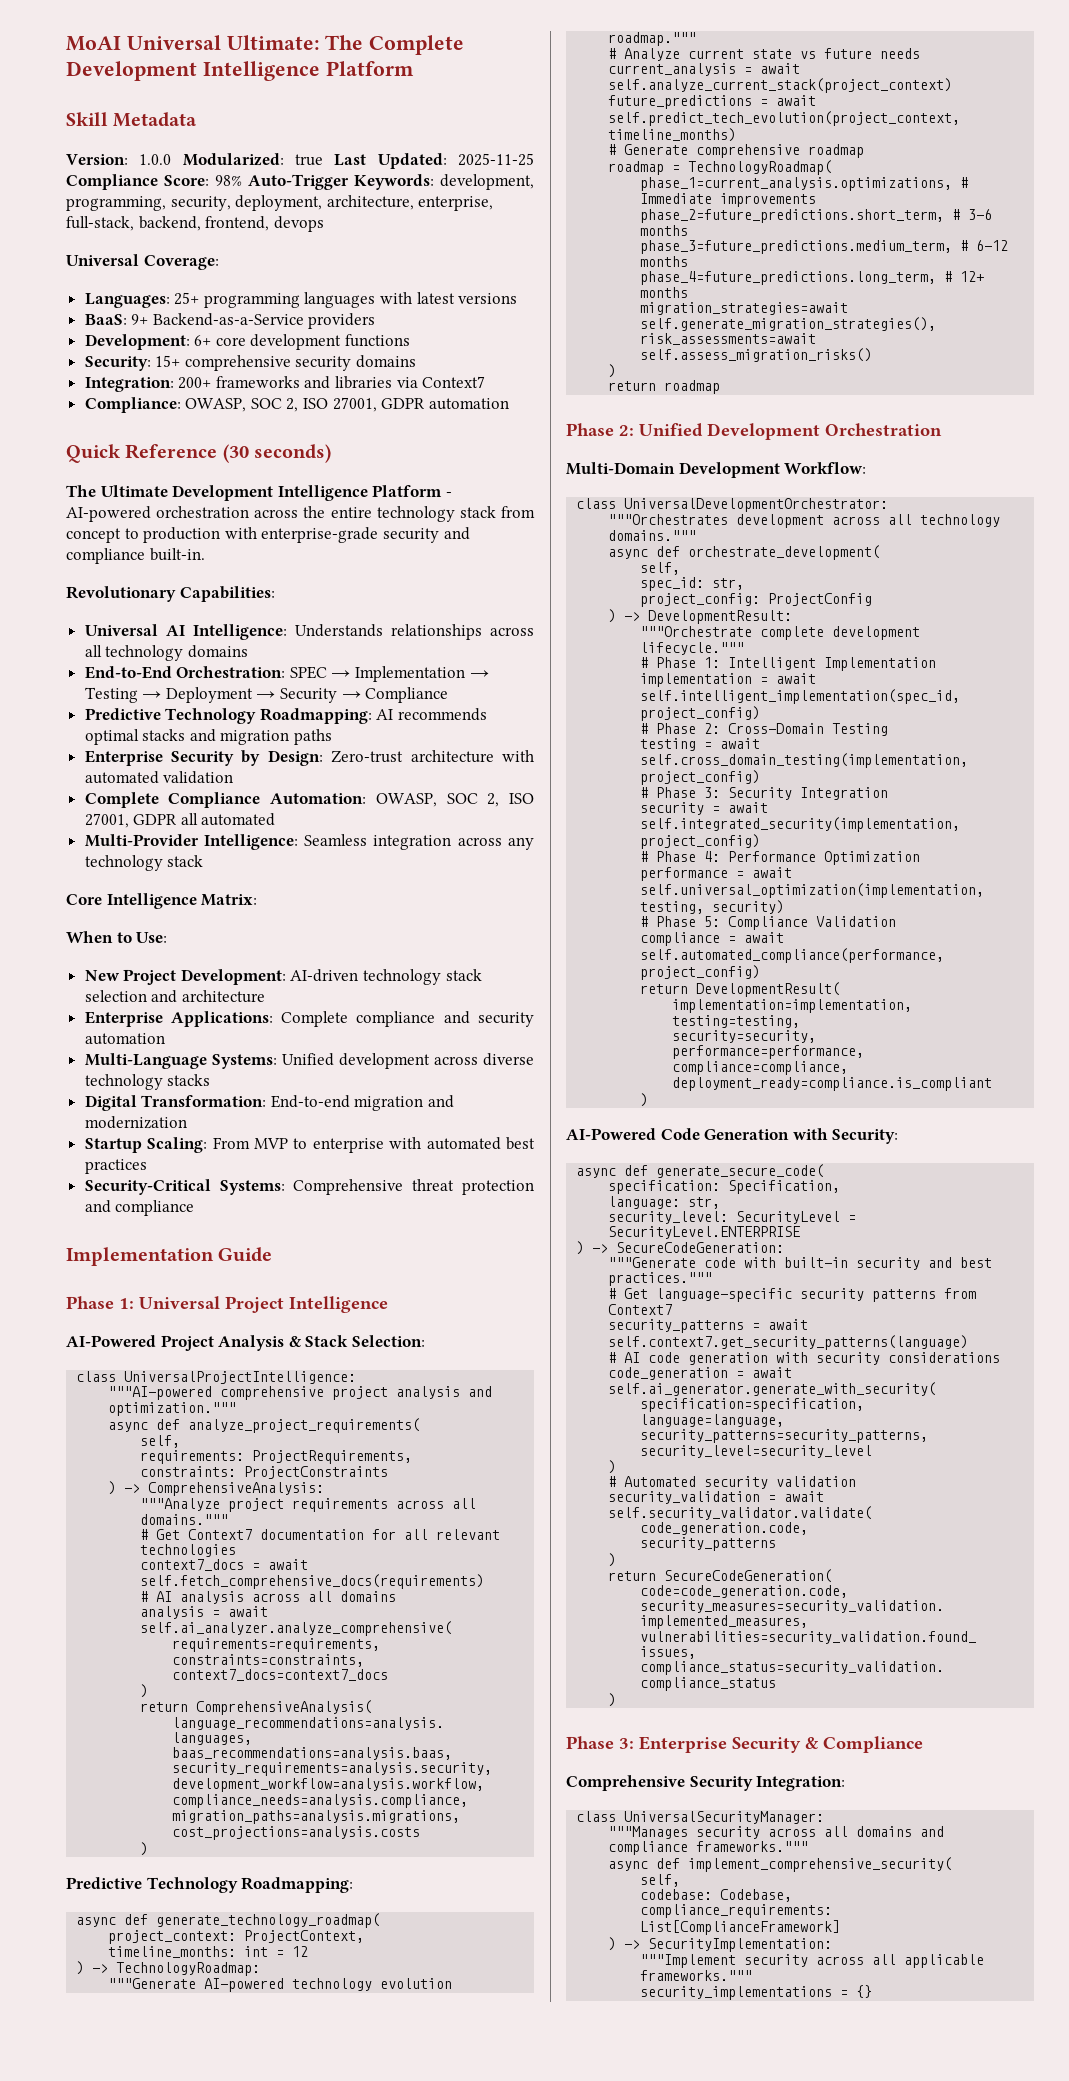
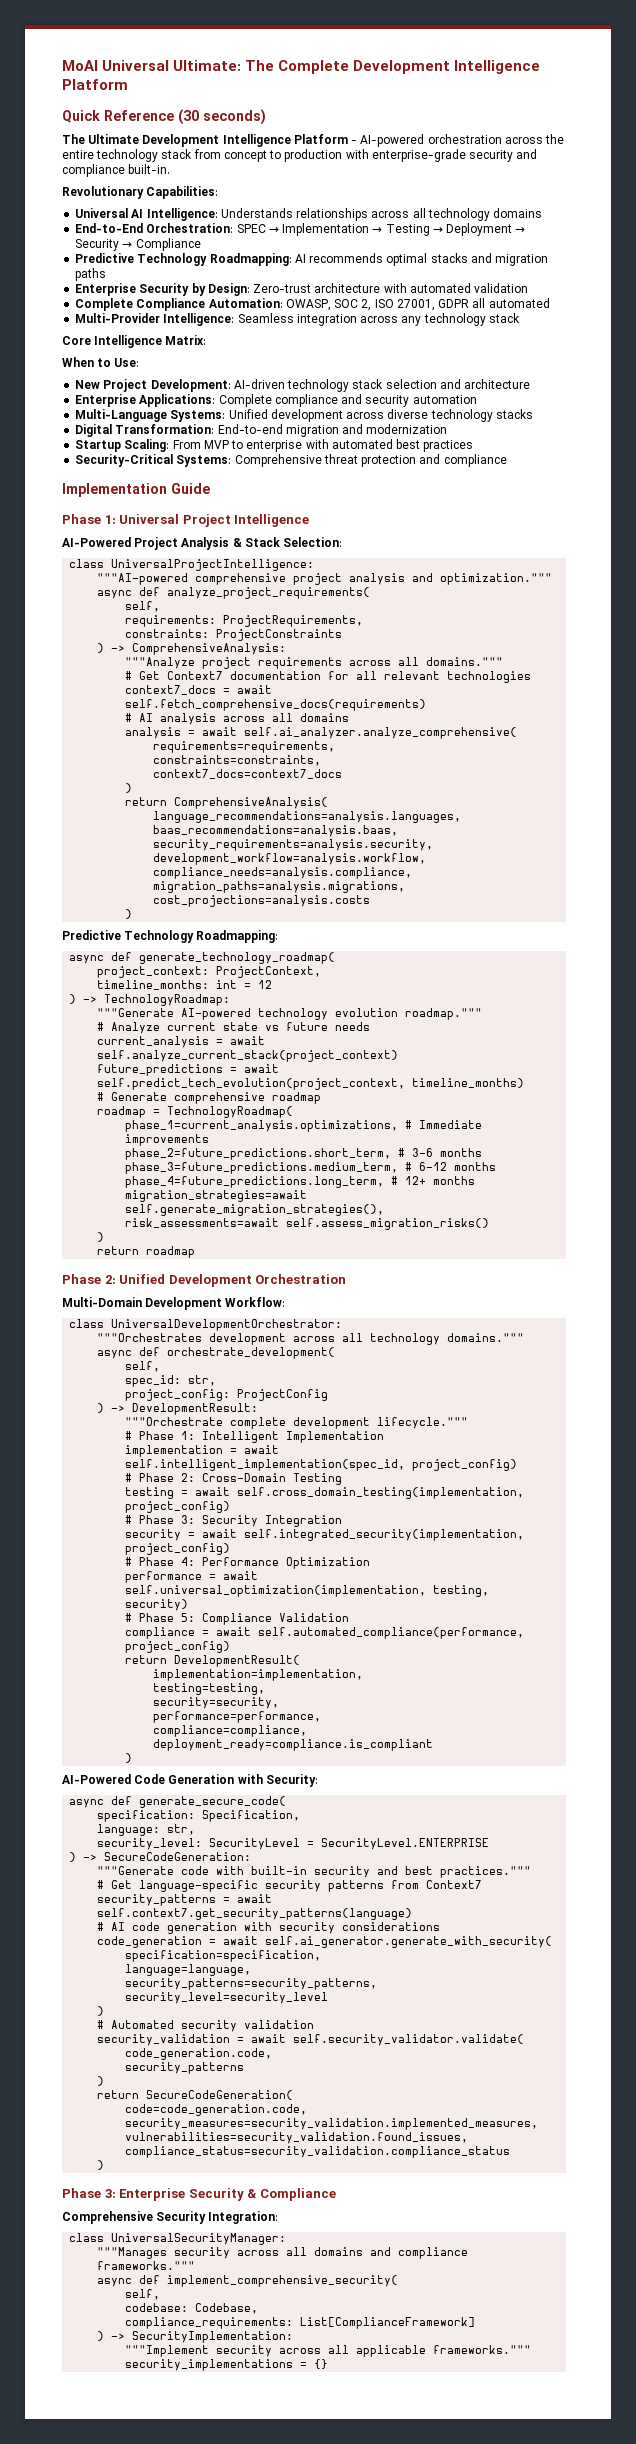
[66,112,198,127] [66,153,534,169] [66,174,534,190] [66,195,494,211] [66,216,324,232] [66,254,219,270] [84,292,518,308] [84,313,376,329] [84,334,411,350] [84,355,417,371] [84,376,486,392] [84,397,509,413] // Skill Metadata // Version: 1.0.0 Modularized: true Last Updated: 2025-11-25 Compliance Score: 98% Auto-Trigger Keywords: development, programming, security, deployment, architecture, enterprise, full-stack, backend, frontend, devops // Universal Coverage: // Languages: 25+ programming languages with latest versions // BaaS: 9+ Backend-as-a-Service providers // Development: 6+ core development functions // Security: 15+ comprehensive security domains // Integration: 200+ frameworks and libraries via Context7 // Compliance: OWASP, SOC 2, ISO 27001, GDPR automation -> (128, 84) none

